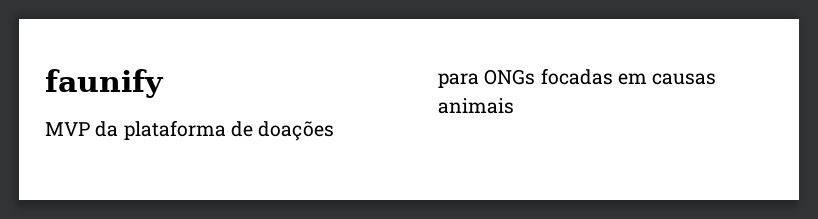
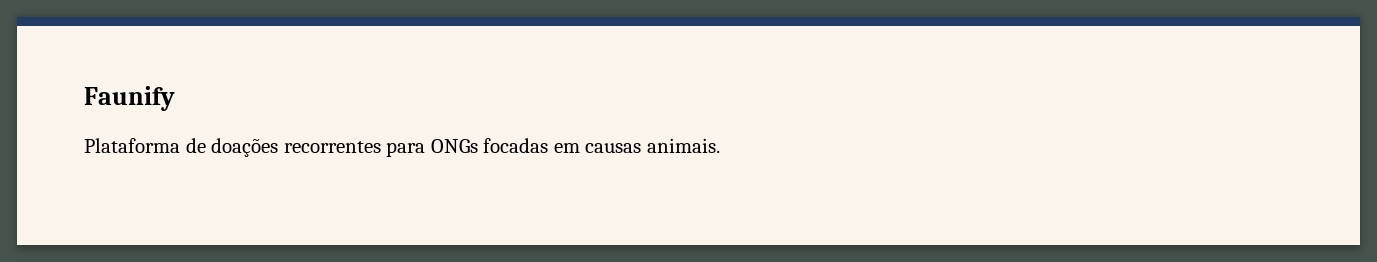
[45,69,164,98] [45,120,226,140] faunify // MVP da plataforma -> [84,86,175,111] [84,138,180,153] Faunify // Plataforma
(335, 131) none -> [283,141,381,153] recorrentes
[438,98,514,114] animais -> [646,138,720,153] animais.

